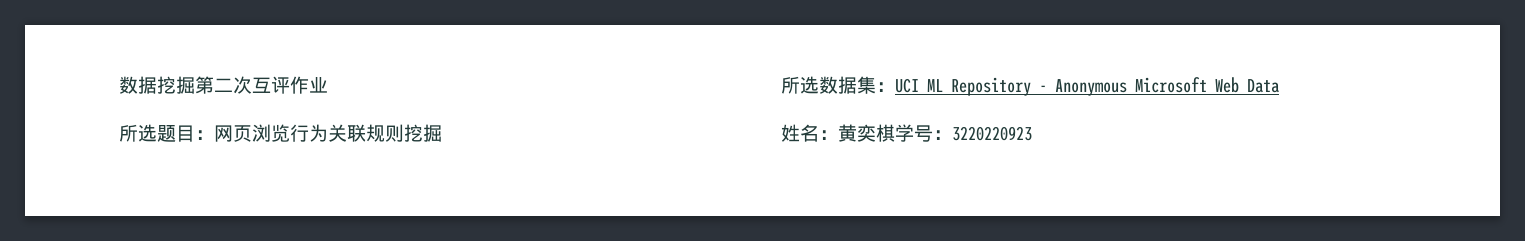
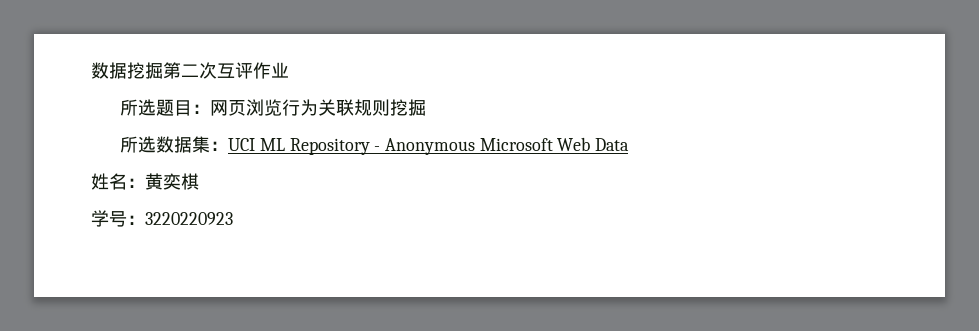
(895, 133) none -> (199, 181) //

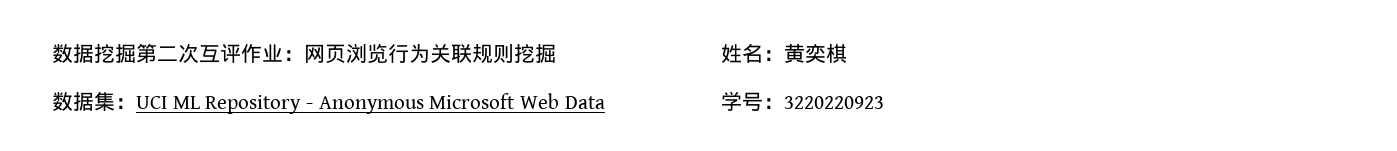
[120,99,193,116] // 所选题目 -> (283, 53) none
[120,136,157,153] 所选 -> (556, 53) none

